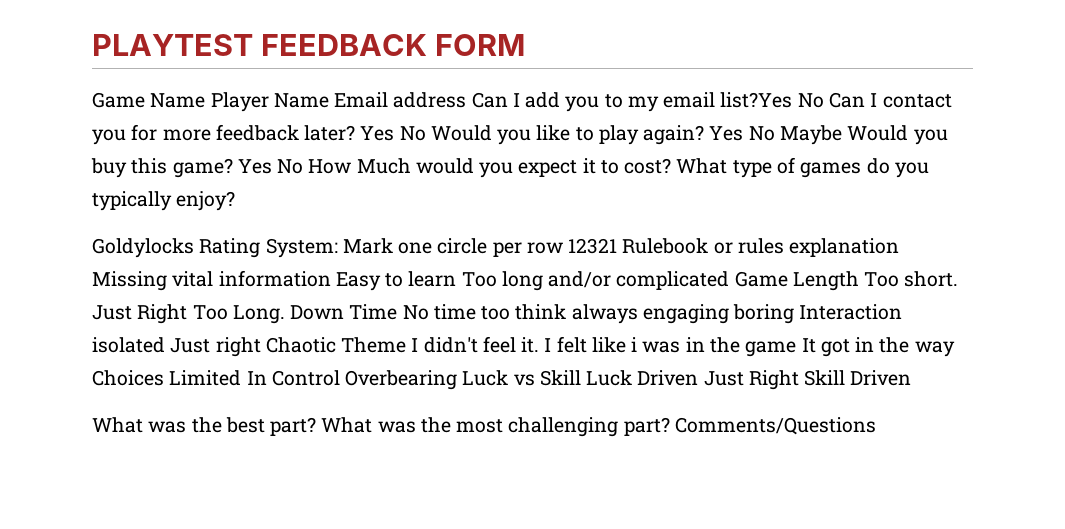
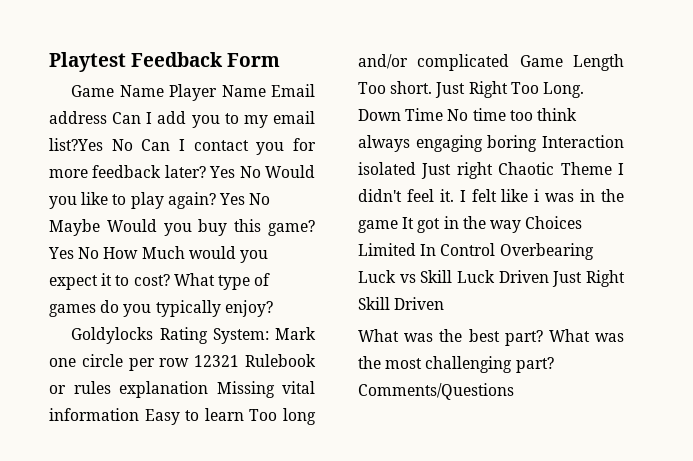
[92,34,526,56] PLAYTEST FEEDBACK FORM -> [49,52,281,72] Playtest Feedback Form

